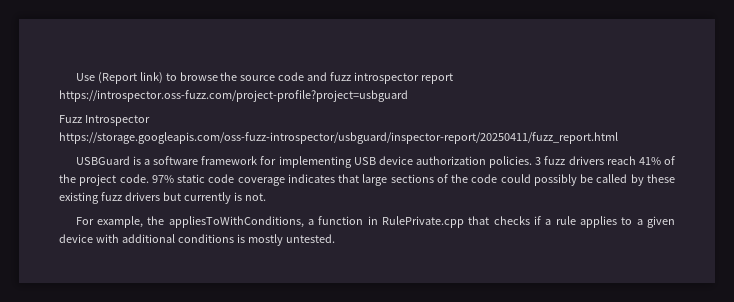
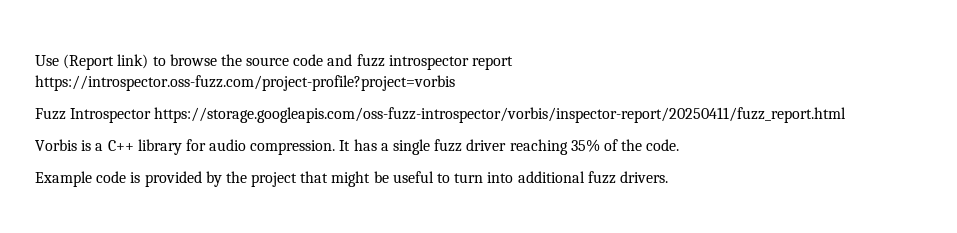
[59,90,408,102] https://introspector.oss-fuzz.com/project-profile?project=usbguard -> [35,75,455,91] https://introspector.oss-fuzz.com/project-profile?project=vorbis
[59,132,618,144] [75,156,675,168] [59,174,675,186] [59,192,266,204] [75,216,675,228] [59,234,335,246] https://storage.googleapis.com/oss-fuzz-introspector/usbguard/inspector-report/20250411/fuzz_report.html // USBGuard is a software framework for implementing USB device authorization policies. 3 fuzz drivers reach 41% of the project code. 97% static code coverage indicates that large sections of the code could possibly be called by these existing fuzz drivers but currently is not. // For example, the appliesToWithConditions, a function in RulePrivate.cpp that checks if a rule applies to a given device with additional conditions is mostly untested. -> [154,107,847,123] [35,139,680,155] [35,171,668,187] https://storage.googleapis.com/oss-fuzz-introspector/vorbis/inspector-report/20250411/fuzz_report.html // Vorbis is a C++ library for audio compression. It has a single fuzz driver reaching 35% of the code. // Example code is provided by the project that might be useful to turn into additional fuzz drivers.

